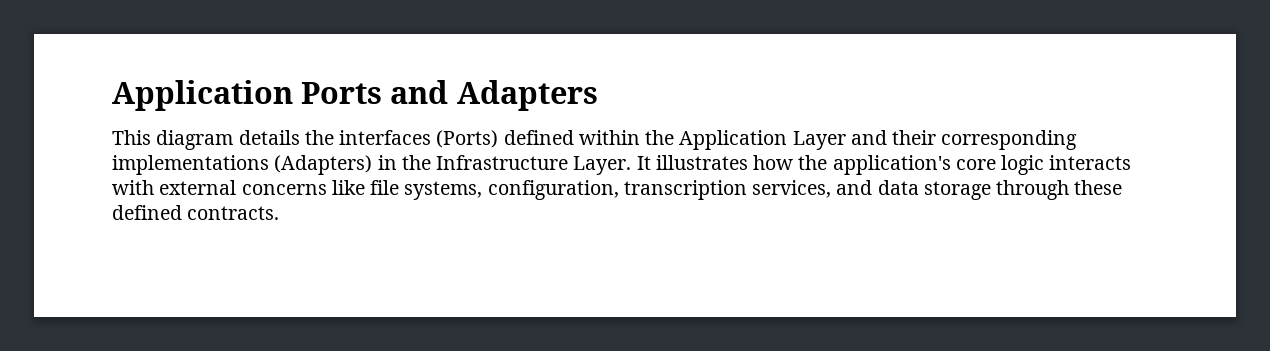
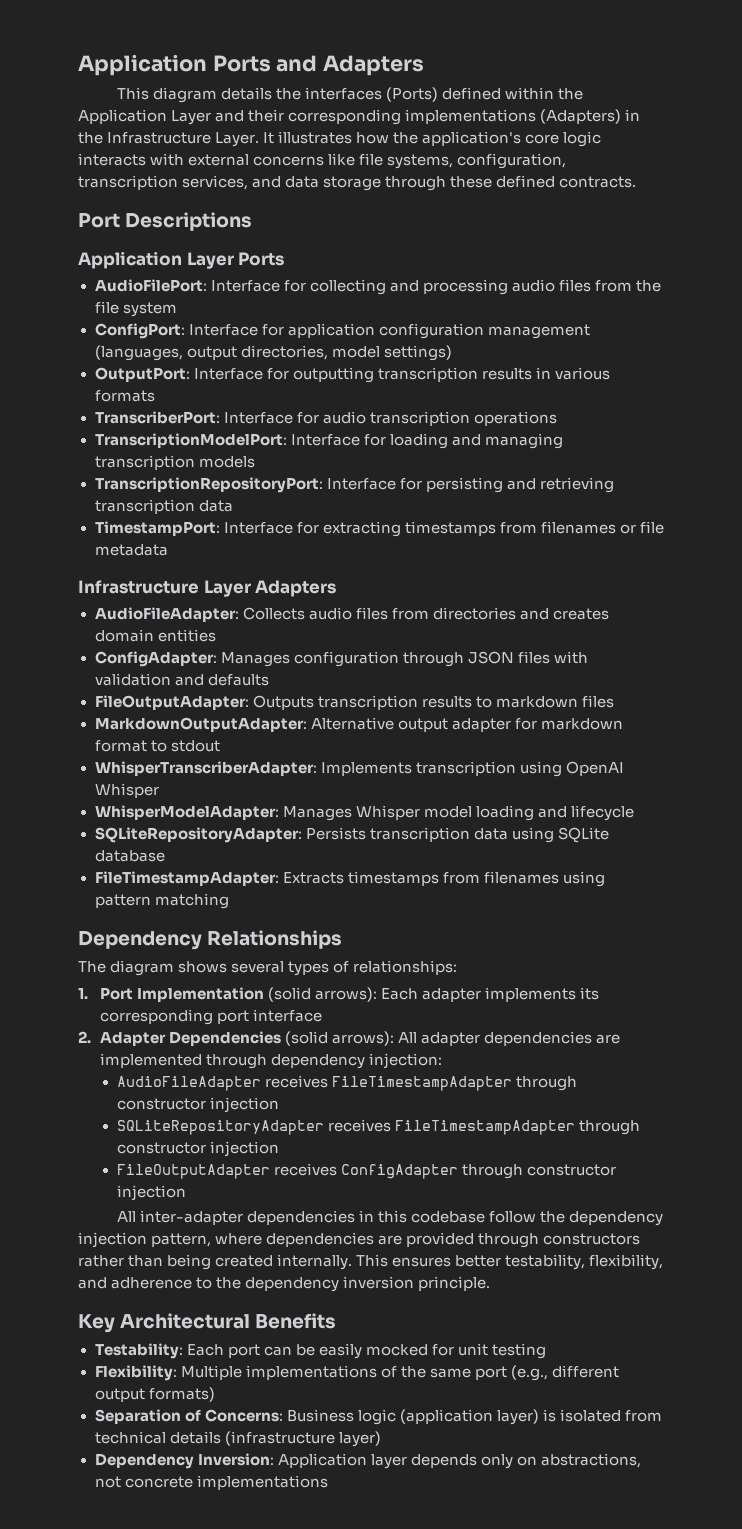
(280, 213) none -> [78,212,253,231] [78,251,285,269] [94,279,661,295] [94,301,177,317] [94,323,590,339] [94,345,452,361] [94,367,610,383] [94,390,155,402] [94,411,557,426] [94,433,563,449] [94,455,255,470] [94,477,614,493] [94,499,233,514] [94,521,664,537] [94,544,168,556] [78,580,337,597] [94,607,609,622] [94,629,216,642] [94,651,588,667] [94,673,269,686] [94,695,614,710] [94,717,623,732] [94,740,220,752] [94,761,624,777] [94,783,159,798] [94,805,634,821] [94,827,609,843] [94,850,165,862] [94,871,605,887] [94,893,229,909] [78,930,343,950] [78,960,458,976] [78,987,600,1002] [100,1009,323,1025] [78,1031,621,1046] [100,1053,443,1069] [116,1075,577,1091] [116,1097,279,1113] [116,1119,640,1135] [116,1141,279,1157] [116,1163,616,1179] [116,1185,186,1201] [116,1210,664,1226] [78,1232,641,1248] [78,1254,664,1270] [78,1276,491,1292] [78,1313,337,1333] [94,1343,546,1359] [94,1365,619,1381] [94,1387,215,1402] [94,1409,662,1425] [94,1431,381,1447] [94,1453,641,1469] [94,1475,328,1490] // Port Descriptions // Application Layer Ports // AudioFilePort: Interface for collecting and processing audio files from the file system // ConfigPort: Interface for application configuration management (languages, output directories, model settings) // OutputPort: Interface for outputting transcription results in various formats // TranscriberPort: Interface for audio transcription operations // TranscriptionModelPort: Interface for loading and managing transcription models // TranscriptionRepositoryPort: Interface for persisting and retrieving transcription data // TimestampPort: Interface for extracting timestamps from filenames or file metadata // Infrastructure Layer Adapters // AudioFileAdapter: Collects audio files from directories and creates domain entities // ConfigAdapter: Manages configuration through JSON files with validation and defaults // FileOutputAdapter: Outputs transcription results to markdown files // MarkdownOutputAdapter: Alternative output adapter for markdown format to stdout // WhisperTranscriberAdapter: Implements transcription using OpenAI Whisper // WhisperModelAdapter: Manages Whisper model loading and lifecycle // SQLiteRepositoryAdapter: Persists transcription data using SQLite database // FileTimestampAdapter: Extracts timestamps from filenames using pattern matching // Dependency Relationships // The diagram shows several types of relationships: // 1. Port Implementation (solid arrows): Each adapter implements its corresponding port interface // 2. Adapter Dependencies (solid arrows): All adapter dependencies are implemented through dependency injection: // AudioFileAdapter receives FileTimestampAdapter through constructor injection // SQLiteRepositoryAdapter receives FileTimestampAdapter through constructor injection // FileOutputAdapter receives ConfigAdapter through constructor injection // All inter-adapter dependencies in this codebase follow the dependency injection pattern, where dependencies are provided through constructors rather than being created internally. This ensures better testability, flexibility, and adherence to the dependency inversion principle. // Key Architectural Benefits // Testability: Each port can be easily mocked for unit testing // Flexibility: Multiple implementations of the same port (e.g., different output formats) // Separation of Concerns: Business logic (application layer) is isolated from technical details (infrastructure layer) // Dependency Inversion: Application layer depends only on abstractions, not concrete implementations

